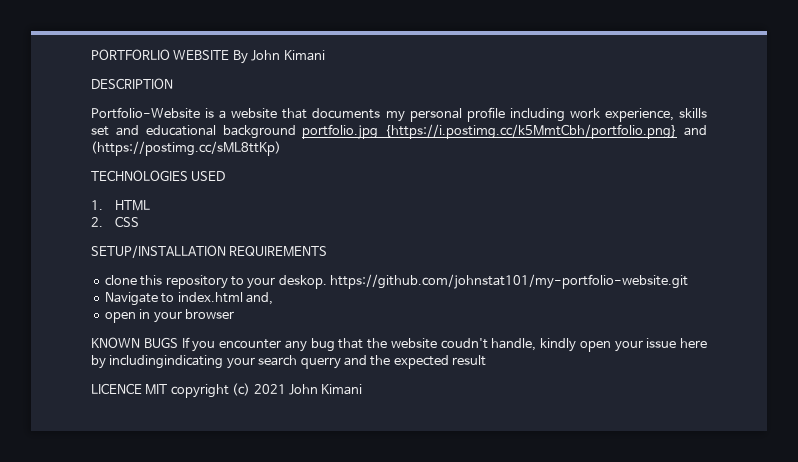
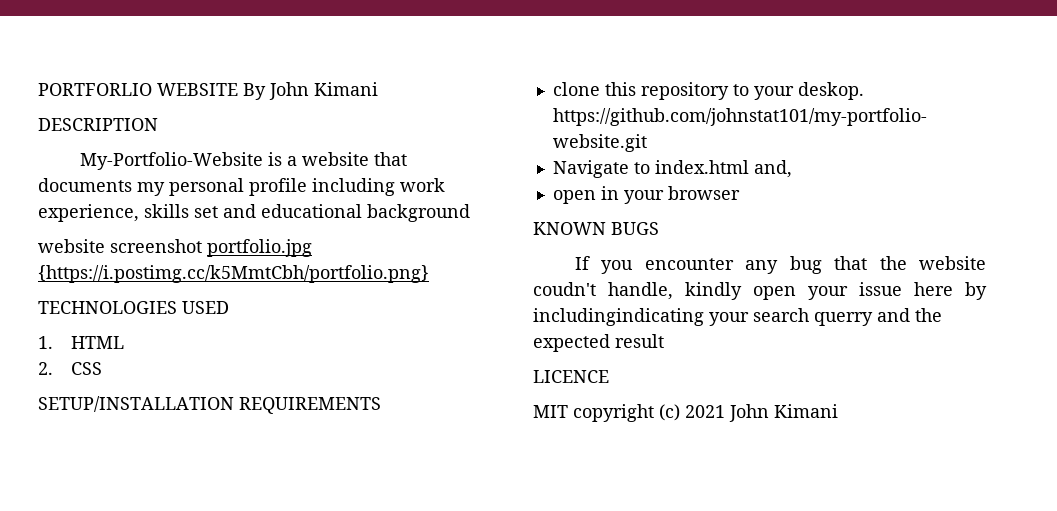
[91,107,200,119] Portfolio-Website -> [79,152,263,170] My-Portfolio-Website
(296, 132) none -> [38,239,202,253] // website screenshot
[684,125,708,136] [91,141,281,156] and (https://postimg.cc/sML8ttKp) -> (429, 274) none
(178, 342) none -> (659, 228) //
(142, 388) none -> (609, 376) //

